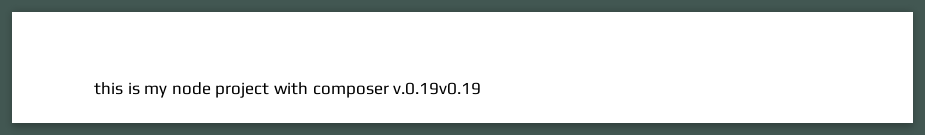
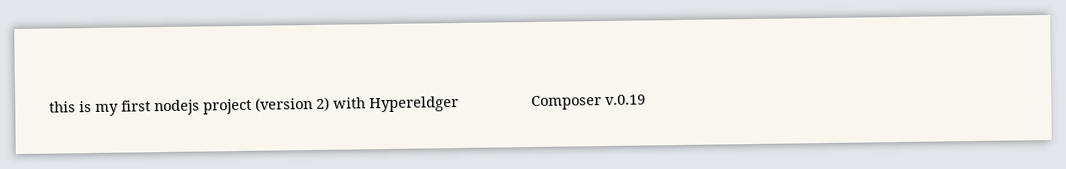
[171,82,482,98] node project with composer v.0.19v0.19 -> [121,94,646,116] first nodejs project (version 2) with Hypereldger Composer v.0.19

